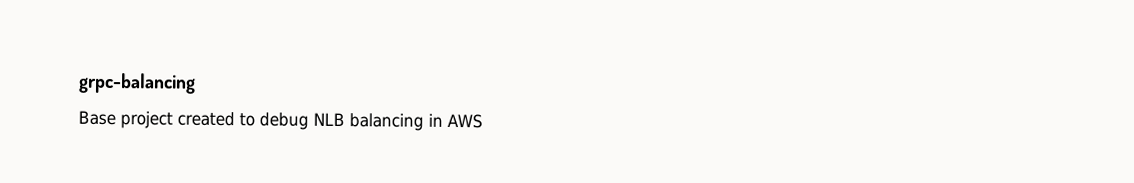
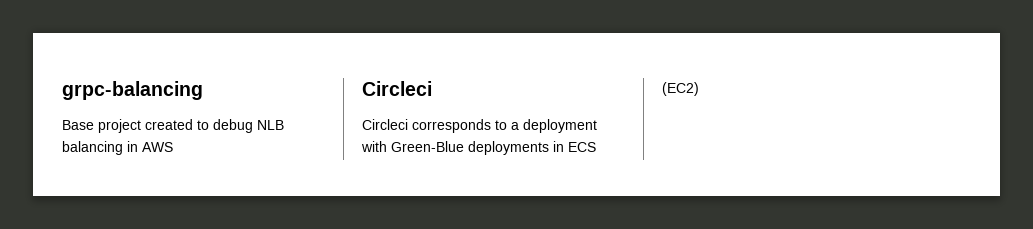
(483, 121) none -> [362,81,432,96] [362,119,597,133] [361,141,596,155] [662,82,699,96] // Circleci // Circleci corresponds to a deployment with Green-Blue deployments in ECS (EC2)

